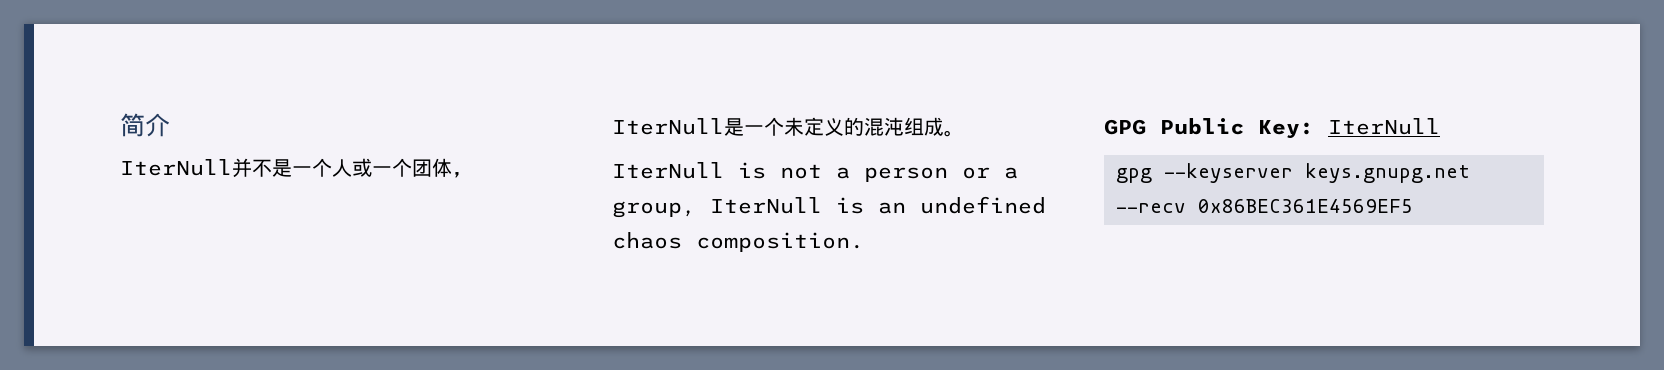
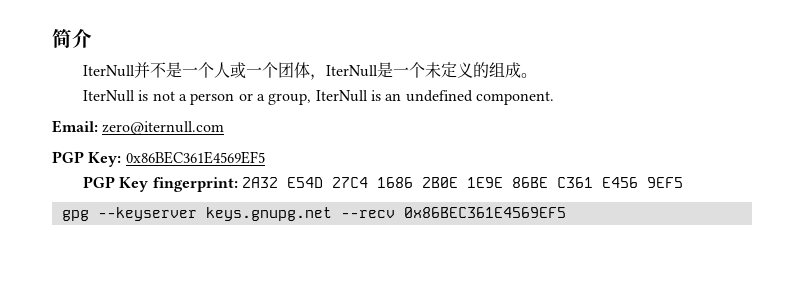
[864,117,904,136] 混沌 -> (490, 70) none
[612,232,864,252] [1104,118,1440,139] chaos composition. // GPG Public Key: IterNull -> [475,91,554,105] [52,120,225,135] [52,151,265,167] [83,176,684,192] component. // Email: zero@iternull.com // PGP Key: 0x86BEC361E4569EF5 // PGP Key fingerprint: 2A32 E54D 27C4 1686 2B0E 1E9E 86BE C361 E456 9EF5

